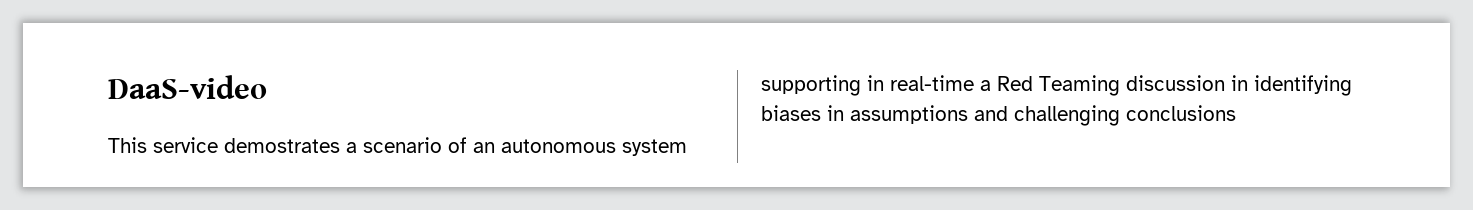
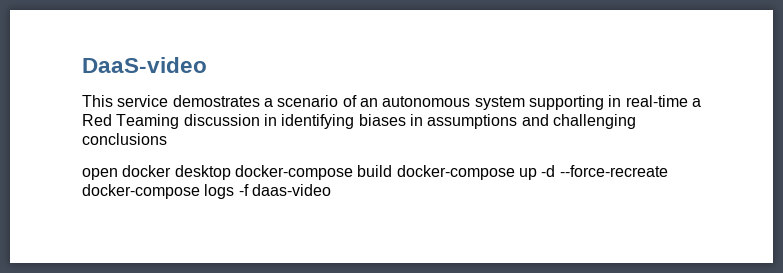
(1236, 113) none -> [82,165,668,180] [82,184,331,199] // open docker desktop docker-compose build docker-compose up -d --force-recreate docker-compose logs -f daas-video

